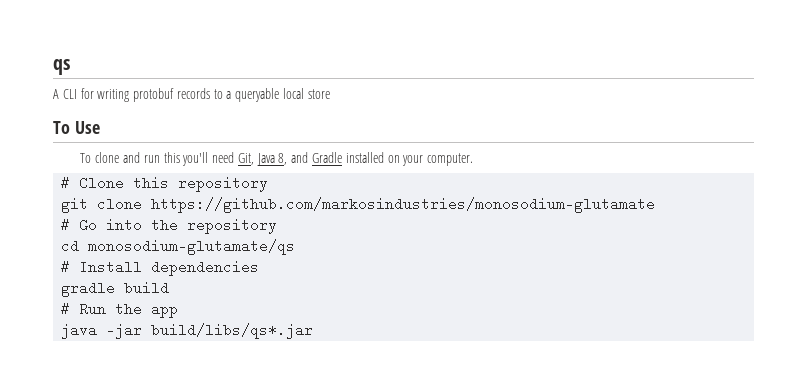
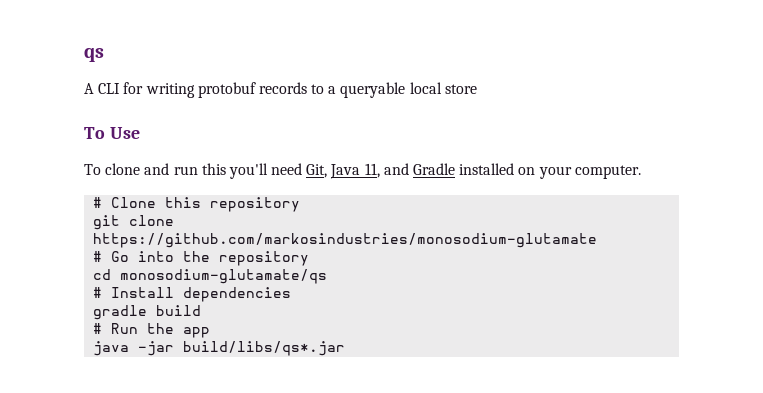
[278,153,288,165] 8, -> [364,163,380,178] 11,

